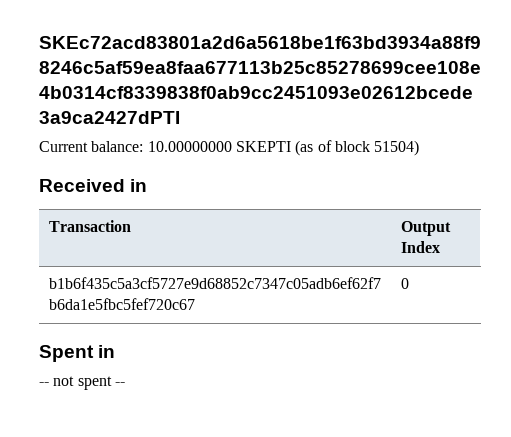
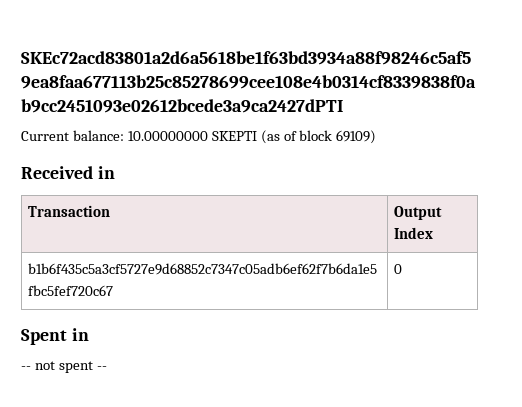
[374,140,420,156] 51504) -> [336,130,377,144] 69109)

